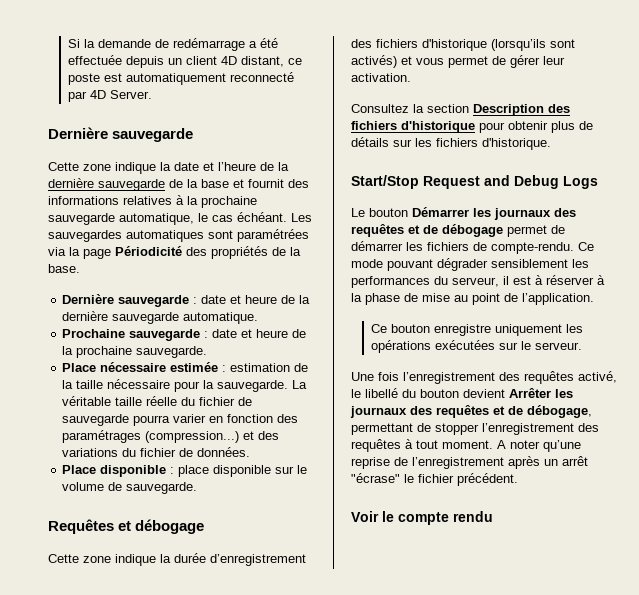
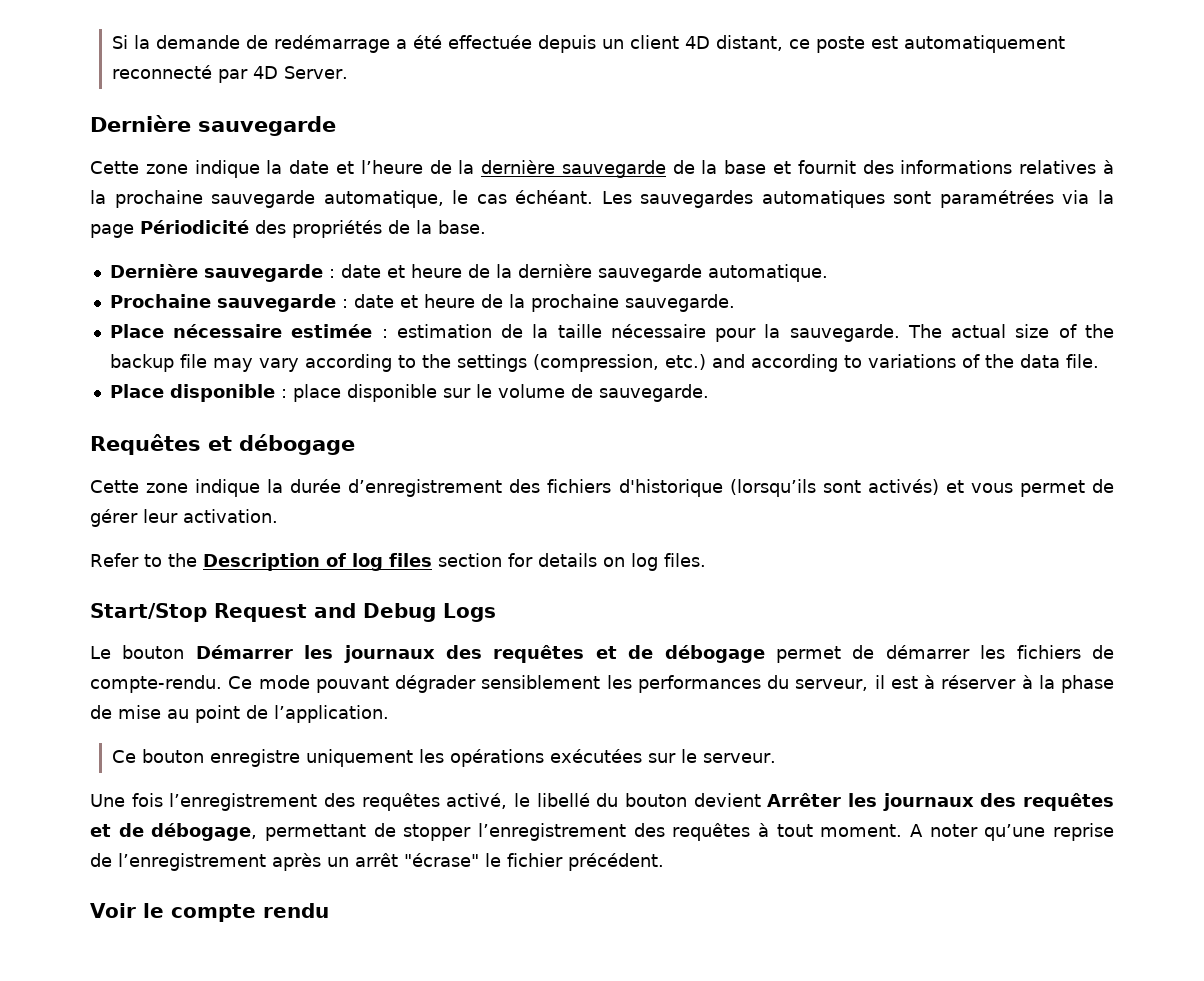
[292,380,308,389] [62,396,253,406] [62,414,299,426] [62,430,280,443] [62,447,251,457] La véritable taille réelle du fichier de sauvegarde pourra varier en fonction des paramétrages (compression...) et des variations du fichier de données. -> [907,324,1115,338] [109,354,1099,372] The actual size of the backup file may vary according to the settings (compression, etc.) and according to variations of the data file.
[351,104,570,116] [351,121,593,133] [351,137,551,150] Consultez la section Description des fichiers d'historique pour obtenir plus de détails sur les fichiers d'historique. -> [90,553,706,571] Refer to the Description of log files section for details on log files.

